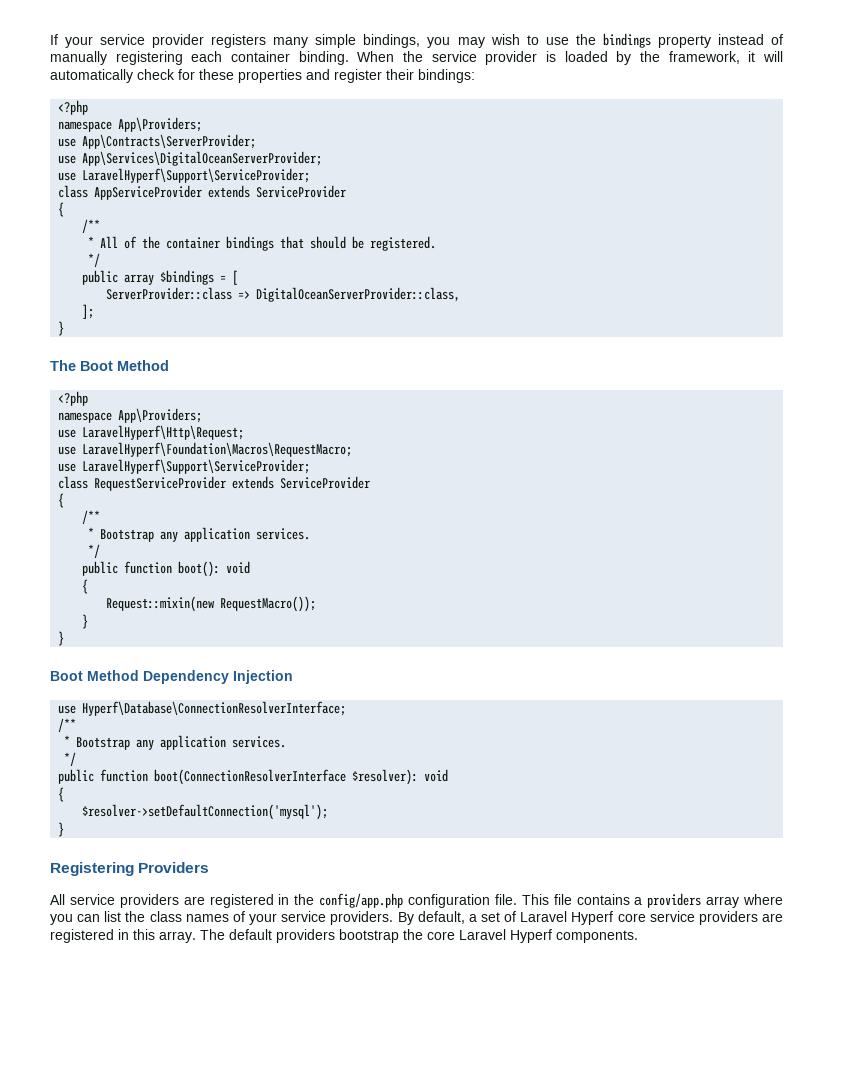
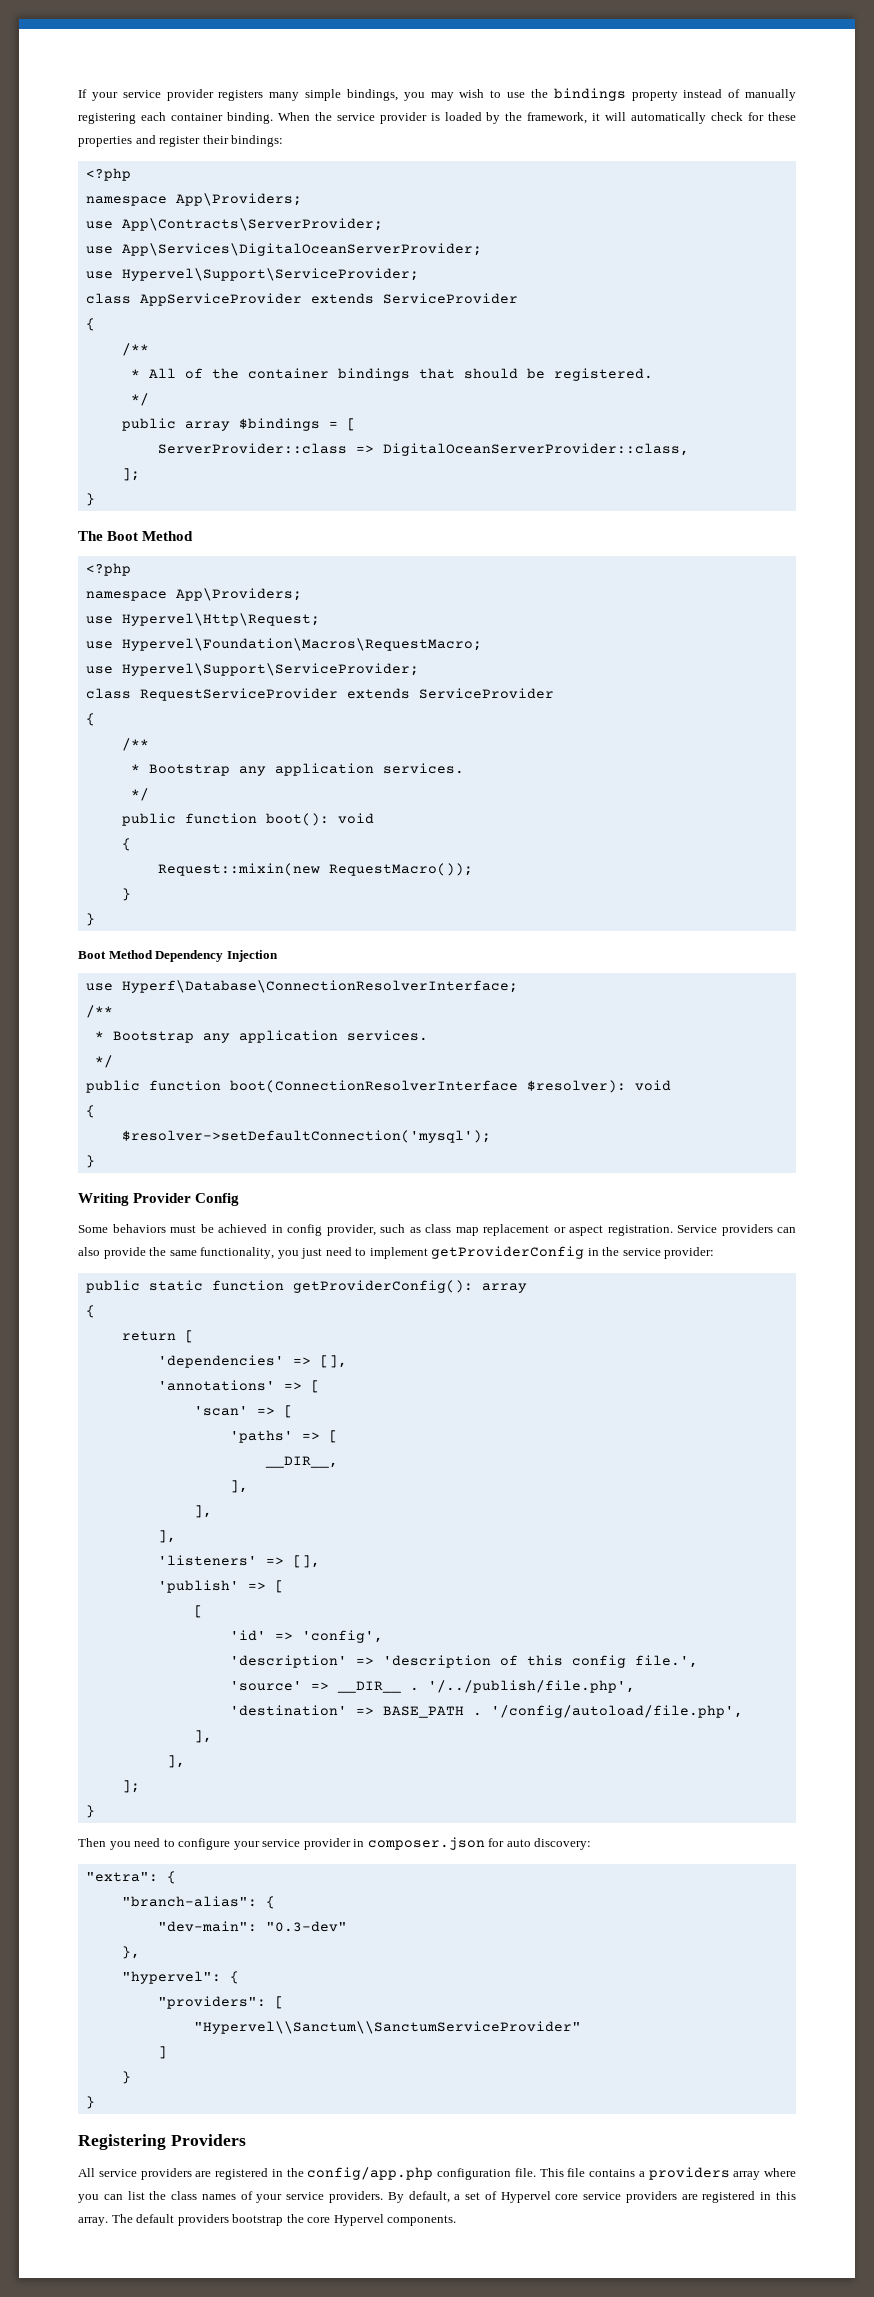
[82,168,311,183] LaravelHyperf\Support\ServiceProvider; -> [121,268,419,281] Hypervel\Support\ServiceProvider;
[82,425,245,440] [58,442,353,457] [58,459,311,474] LaravelHyperf\Http\Request; // use LaravelHyperf\Foundation\Macros\RequestMacro; // use LaravelHyperf\Support\ServiceProvider; -> [121,613,320,626] [85,638,482,651] [85,663,419,676] Hypervel\Http\Request; // use Hypervel\Foundation\Macros\RequestMacro; // use Hypervel\Support\ServiceProvider;
(65, 829) none -> [78,1193,240,1206] [78,1224,796,1236] [78,1246,715,1259] [85,1280,527,1293] [85,1305,95,1318] [121,1330,194,1343] [157,1355,347,1368] [157,1380,320,1393] [193,1405,293,1418] [229,1430,338,1443] [264,1456,338,1468] [229,1480,248,1493] [193,1505,212,1518] [157,1530,176,1543] [157,1555,320,1568] [157,1580,284,1593] [193,1605,203,1618] [229,1630,383,1643] [229,1655,698,1668] [229,1680,635,1693] [229,1705,743,1718] [193,1730,212,1743] [166,1755,185,1768] [121,1780,140,1793] [85,1805,95,1818] [78,1837,592,1850] [85,1871,176,1884] [121,1896,275,1909] [157,1921,347,1932] [121,1946,140,1959] [121,1971,239,1984] [157,1996,284,2009] [193,2021,581,2034] [157,2046,167,2059] [121,2071,131,2084] [85,2096,95,2109] // Writing Provider Config // Some behaviors must be achieved in config provider, such as class map replacement or aspect registration. Service providers can also provide the same functionality, you just need to implement getProviderConfig in the service provider: // public static function getProviderConfig(): array // { // return [ // 'dependencies' => [], // 'annotations' => [ // 'scan' => [ // 'paths' => [ // __DIR__, // ], // ], // ], // 'listeners' => [], // 'publish' => [ // [ // 'id' => 'config', // 'description' => 'description of this config file.', // 'source' => __DIR__ . '/../publish/file.php', // 'destination' => BASE_PATH . '/config/autoload/file.php', // ], // ], // ]; // } // Then you need to configure your service provider in composer.json for auto discovery: // "extra": { // "branch-alias": { // "dev-main": "0.3-dev" // }, // "hypervel": { // "providers": [ // "Hypervel\\Sanctum\\SanctumServiceProvider" // ] // } // }
[520,911,614,925] Laravel Hyperf -> [500,2191,551,2203] Hypervel
[459,929,552,943] Laravel Hyperf -> [333,2214,384,2226] Hypervel

